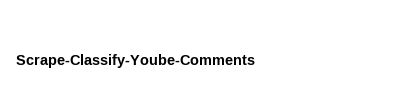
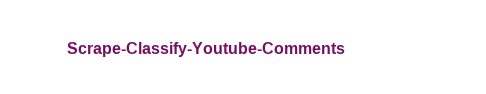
[16,54,255,68] Scrape-Classify-Yoube-Comments -> [67,42,345,57] Scrape-Classify-Youtube-Comments

